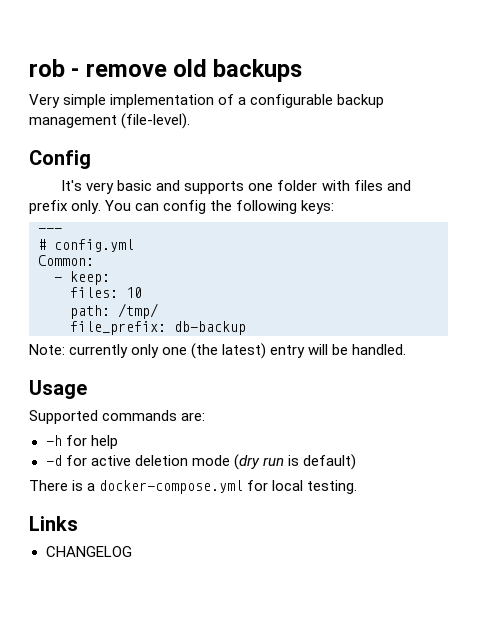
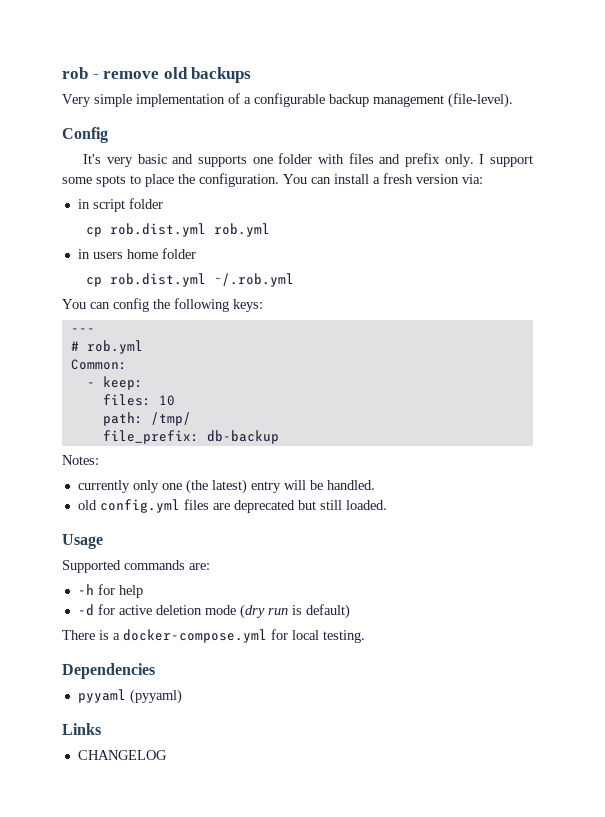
(102, 207) none -> [479,154,533,167] [62,173,483,187] [77,198,163,212] [86,223,271,237] [77,248,196,259] [86,273,295,287] I support some spots to place the configuration. You can install a fresh version via: // in script folder // cp rob.dist.yml rob.yml // in users home folder // cp rob.dist.yml ~/.rob.yml //
[54,239,134,252] config.yml -> [86,340,143,354] rob.yml
[29,344,65,355] Note: -> [62,455,99,465] Notes: //
(407, 349) none -> [77,499,387,513] // old config.yml files are deprecated but still loaded.
(358, 487) none -> [62,663,155,679] [77,689,182,704] // Dependencies // pyyaml (pyyaml)

